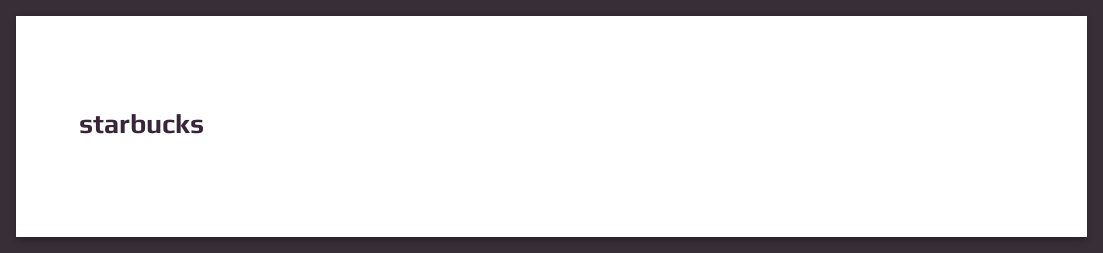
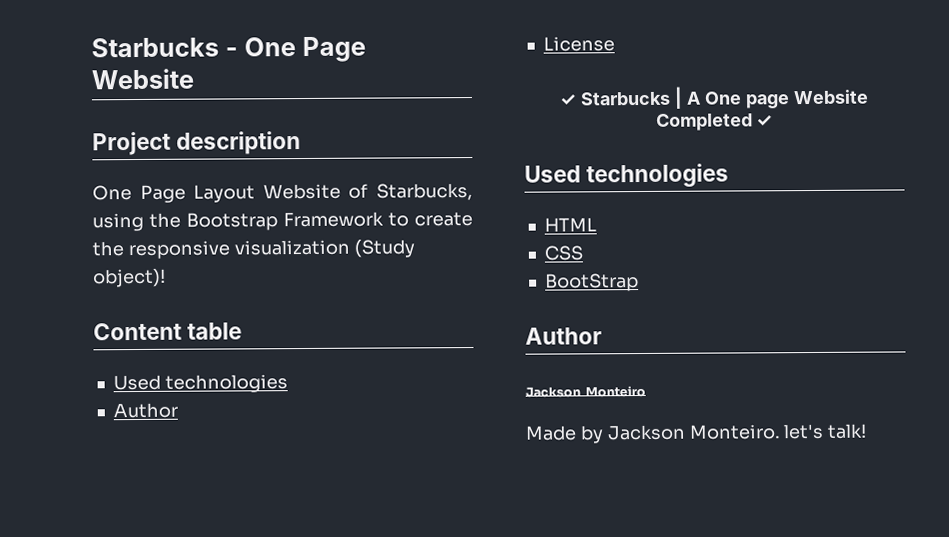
[79,114,204,134] starbucks -> [91,36,366,63] [91,68,194,90] [92,131,302,156] [92,183,473,203] [92,211,473,232] [92,239,415,260] [92,268,166,288] [93,322,243,341] [112,374,288,393] [112,402,178,419] [542,36,615,52] [559,86,869,109] [655,113,774,131] [524,163,730,188] [543,217,597,232] [543,245,583,261] [544,273,639,292] [525,327,602,345] [525,385,646,398] [525,423,868,444] Starbucks - One Page Website // Project description // One Page Layout Website of Starbucks, using the Bootstrap Framework to create the responsive visualization (Study object)! // Content table // Used technologies // Author // License // ✓ Starbucks | A One page Website Completed ✓ // Used technologies // HTML // CSS // BootStrap // Author // Jackson Monteiro // Made by Jackson Monteiro. let's talk!

